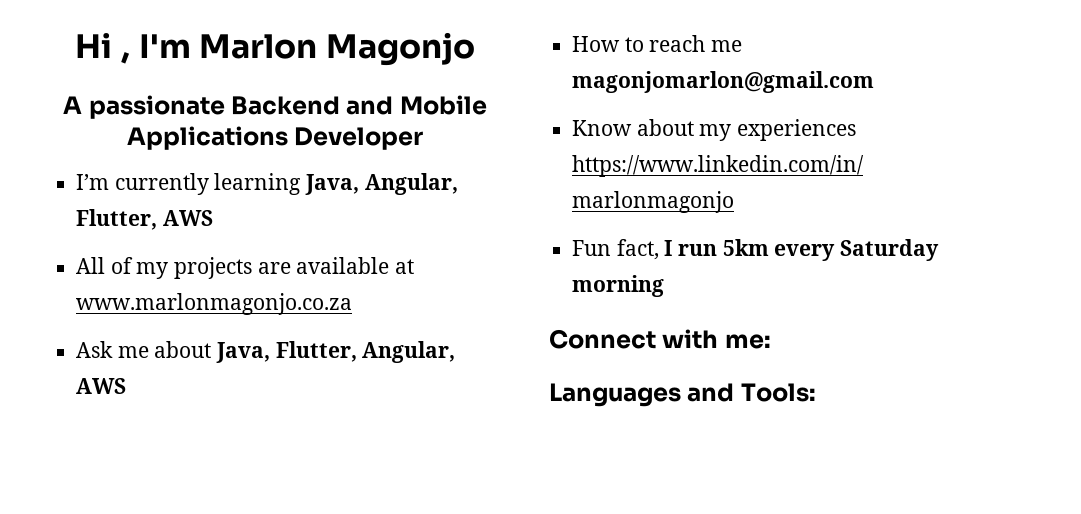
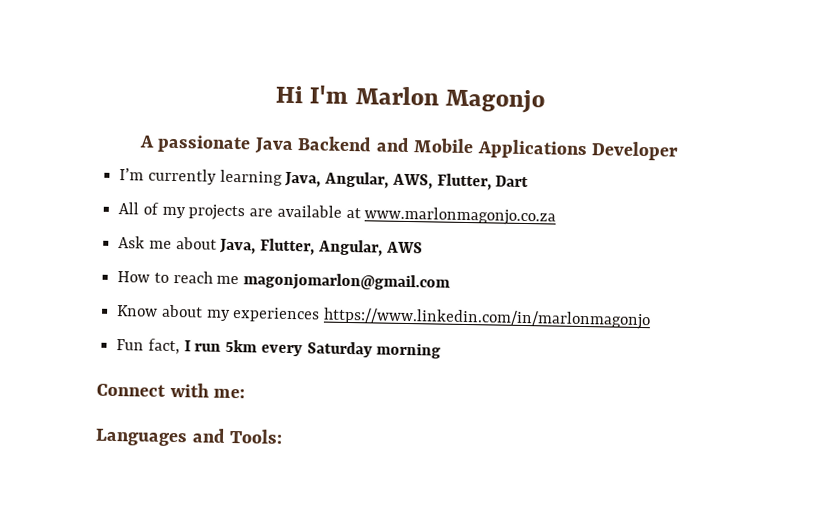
[120,52,130,64] , -> (303, 94) none
(225, 107) none -> [253,137,294,155] Java
[76,209,213,230] Flutter, AWS -> [391,173,530,191] AWS, Flutter, Dart

